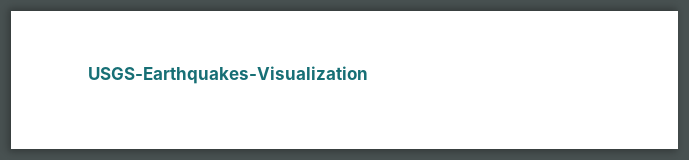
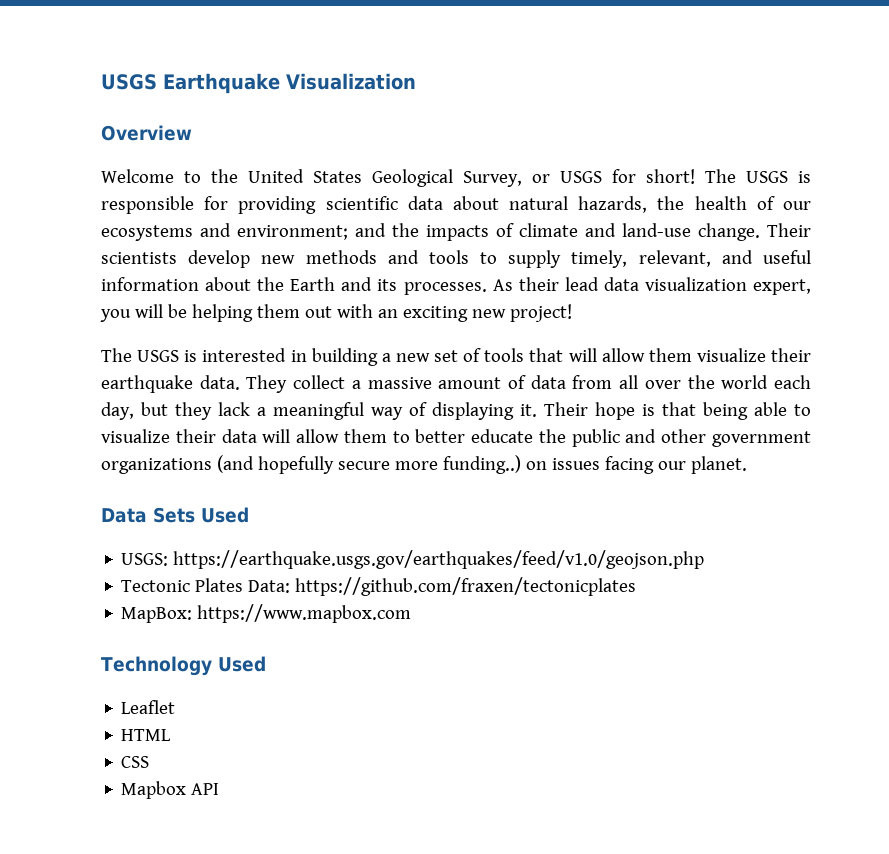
[88,66,368,84] USGS-Earthquakes-Visualization -> [101,73,416,94] [101,125,192,141] [101,169,811,187] [101,196,811,214] [101,223,811,241] [101,250,811,268] [101,277,811,295] [100,304,572,322] [101,348,811,366] [101,375,811,393] [101,402,811,420] [101,429,811,447] [101,455,747,474] [101,507,249,523] [121,550,705,569] [121,577,637,596] [121,604,412,623] [101,656,266,676] [121,700,176,714] [121,729,171,741] [121,756,150,768] [121,781,220,799] USGS Earthquake Visualization // Overview // Welcome to the United States Geological Survey, or USGS for short! The USGS is responsible for providing scientific data about natural hazards, the health of our ecosystems and environment; and the impacts of climate and land-use change. Their scientists develop new methods and tools to supply timely, relevant, and useful information about the Earth and its processes. As their lead data visualization expert, you will be helping them out with an exciting new project! // The USGS is interested in building a new set of tools that will allow them visualize their earthquake data. They collect a massive amount of data from all over the world each day, but they lack a meaningful way of displaying it. Their hope is that being able to visualize their data will allow them to better educate the public and other government organizations (and hopefully secure more funding..) on issues facing our planet. // Data Sets Used // USGS: https://earthquake.usgs.gov/earthquakes/feed/v1.0/geojson.php // Tectonic Plates Data: https://github.com/fraxen/tectonicplates // MapBox: https://www.mapbox.com // Technology Used // Leaflet // HTML // CSS // Mapbox API

